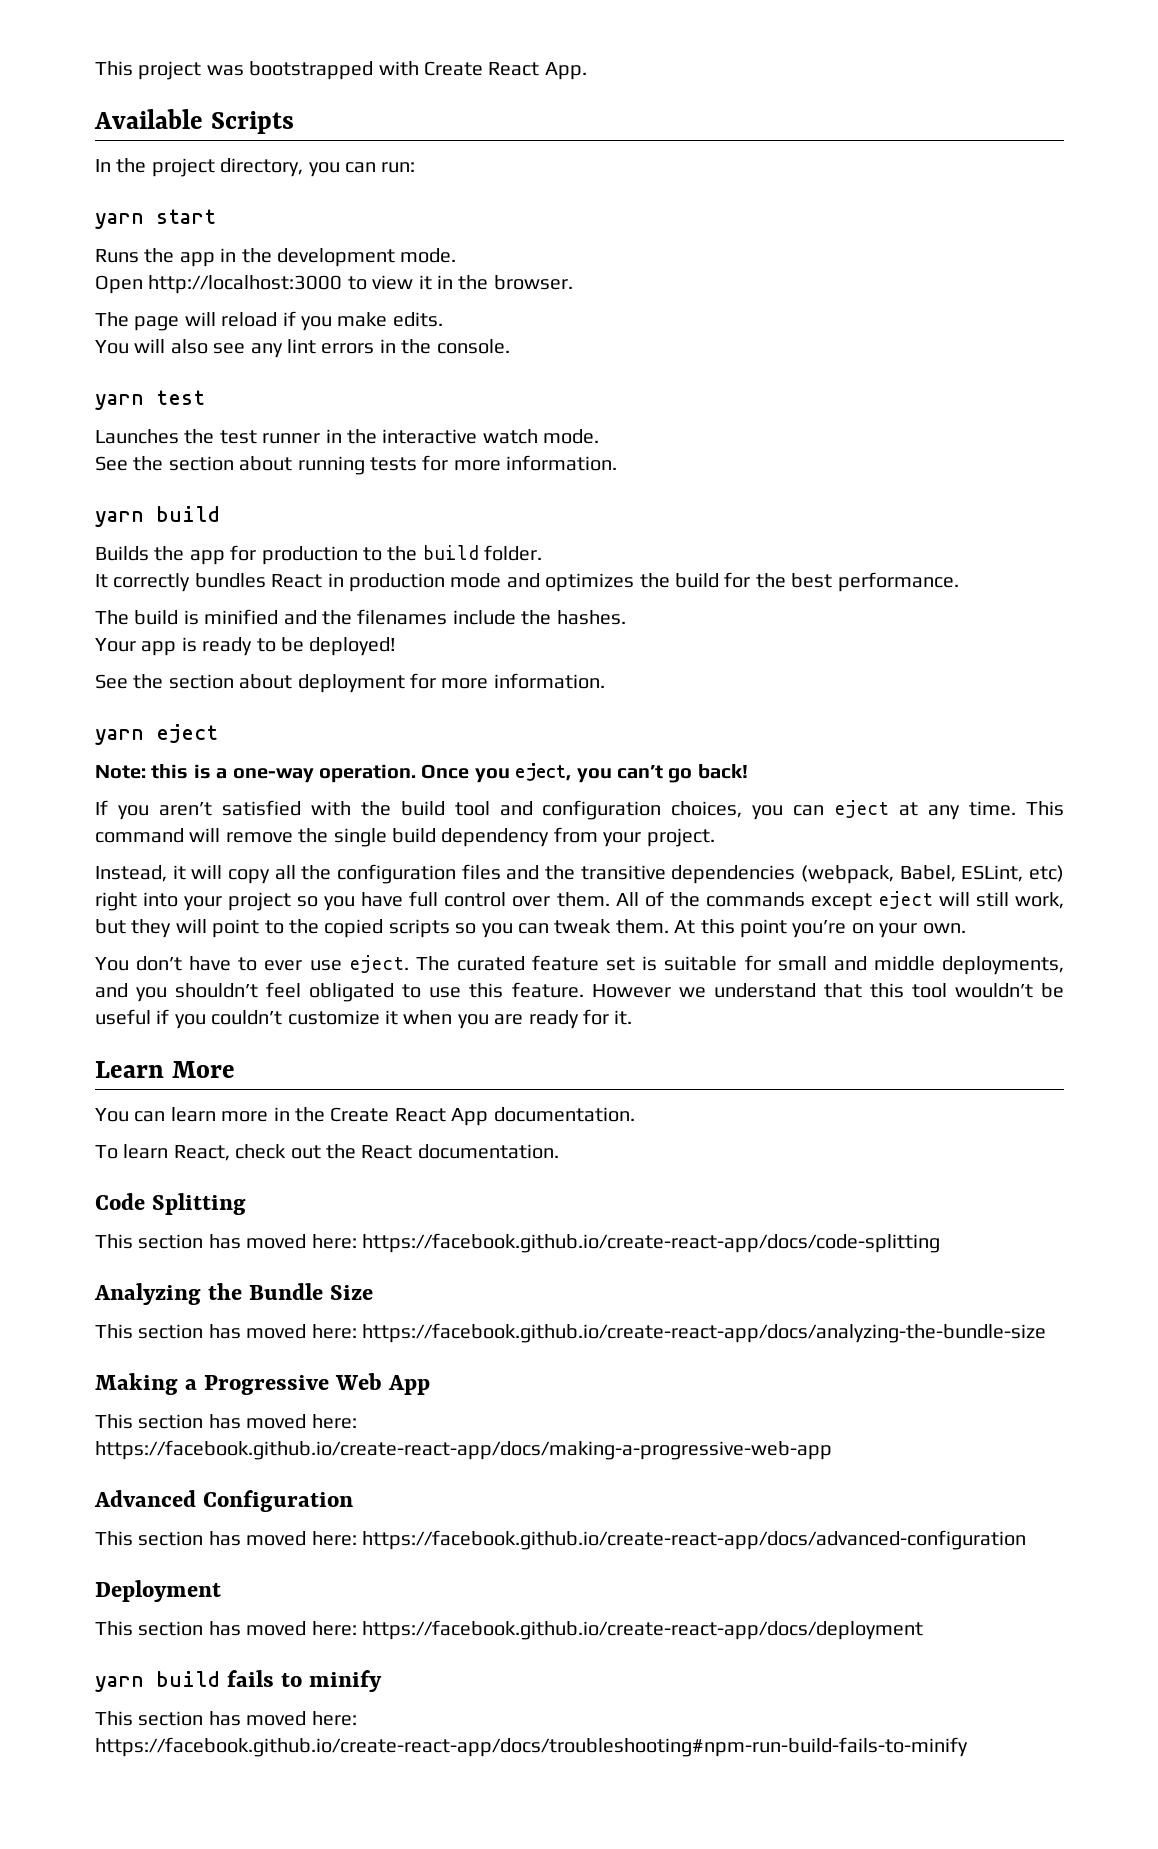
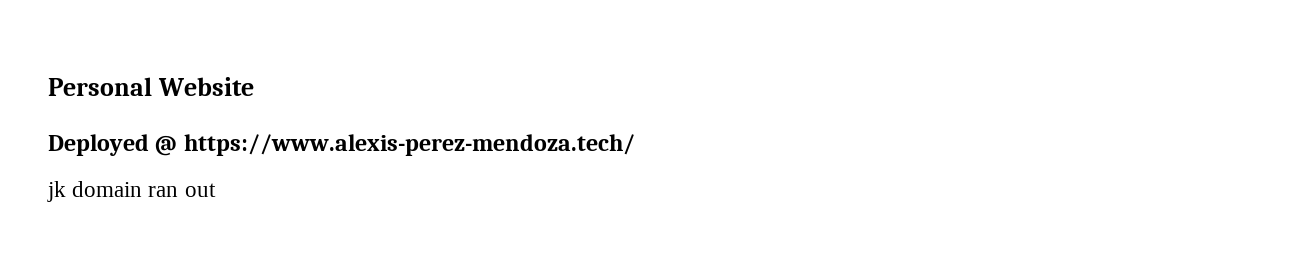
[95,61,587,80] [94,109,294,134] [95,158,416,177] [95,209,216,229] [95,248,457,267] [95,275,573,294] [95,311,443,331] [95,339,510,358] [95,390,205,410] [95,429,600,444] [95,455,618,475] [95,506,220,527] [95,545,543,565] [95,572,959,592] [95,609,626,625] [95,637,397,656] [95,673,605,693] [95,724,218,745] [95,763,748,783] [95,800,1065,820] [95,827,715,847] [95,864,1064,884] [95,891,1064,911] [95,919,966,938] [95,955,1064,975] [95,982,1064,1002] [95,1009,633,1029] [95,1061,235,1078] [95,1107,635,1126] [95,1144,559,1161] [95,1193,246,1215] [95,1233,940,1253] [94,1283,373,1305] [95,1323,1046,1343] [95,1373,430,1395] [95,1414,357,1429] [95,1440,832,1460] [94,1490,353,1512] [95,1530,1026,1550] [95,1580,221,1602] [95,1620,923,1640] [95,1670,382,1692] [95,1711,357,1726] [95,1737,968,1757] This project was bootstrapped with Create React App. // Available Scripts // In the project directory, you can run: // yarn start // Runs the app in the development mode. // Open http://localhost:3000 to view it in the browser. // The page will reload if you make edits. // You will also see any lint errors in the console. // yarn test // Launches the test runner in the interactive watch mode. // See the section about running tests for more information. // yarn build // Builds the app for production to the build folder. // It correctly bundles React in production mode and optimizes the build for the best performance. // The build is minified and the filenames include the hashes. // Your app is ready to be deployed! // See the section about deployment for more information. // yarn eject // Note: this is a one-way operation. Once you eject, you can’t go back! // If you aren’t satisfied with the build tool and configuration choices, you can eject at any time. This command will remove the single build dependency from your project. // Instead, it will copy all the configuration files and the transitive dependencies (webpack, Babel, ESLint, etc) right into your project so you have full control over them. All of the commands except eject will still work, but they will point to the copied scripts so you can tweak them. At this point you’re on your own. // You don’t have to ever use eject. The curated feature set is suitable for small and middle deployments, and you shouldn’t feel obligated to use this feature. However we understand that this tool wouldn’t be useful if you couldn’t customize it when you are ready for it. // Learn More // You can learn more in the Create React App documentation. // To learn React, check out the React documentation. // Code Splitting // This section has moved here: https://facebook.github.io/create-react-app/docs/code-splitting // Analyzing the Bundle Size // This section has moved here: https://facebook.github.io/create-react-app/docs/analyzing-the-bundle-size // Making a Progressive Web App // This section has moved here: https://facebook.github.io/create-react-app/docs/making-a-progressive-web-app // Advanced Configuration // This section has moved here: https://facebook.github.io/create-react-app/docs/advanced-configuration // Deployment // This section has moved here: https://facebook.github.io/create-react-app/docs/deployment // yarn build fails to minify // This section has moved here: https://facebook.github.io/create-react-app/docs/troubleshooting#npm-run-build-fails-to-minify -> [48,77,254,96] [48,134,635,156] [47,181,216,202] Personal Website // Deployed @ https://www.alexis-perez-mendoza.tech/ // jk domain ran out

